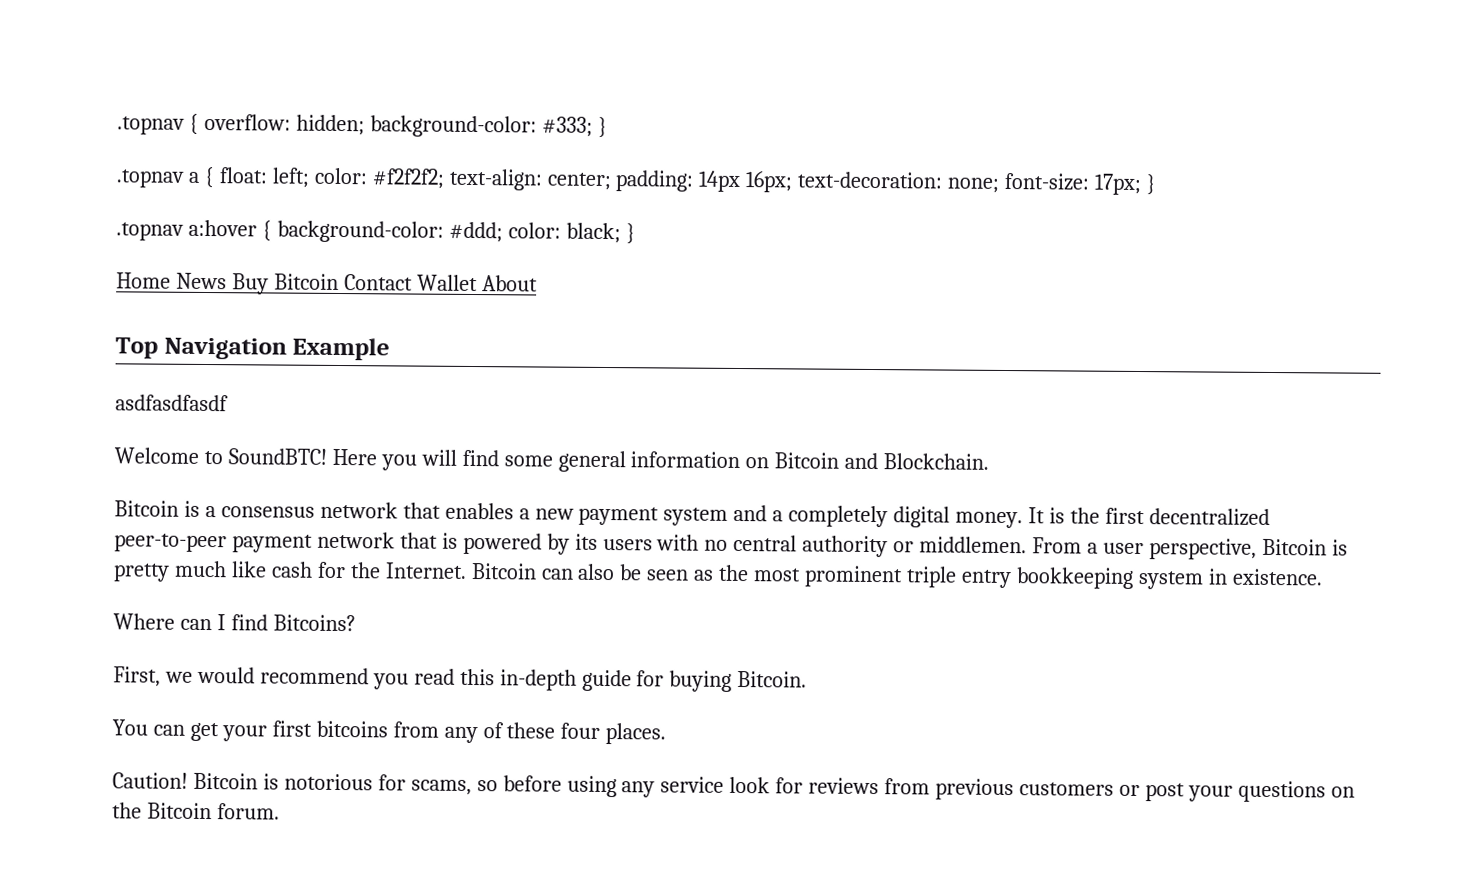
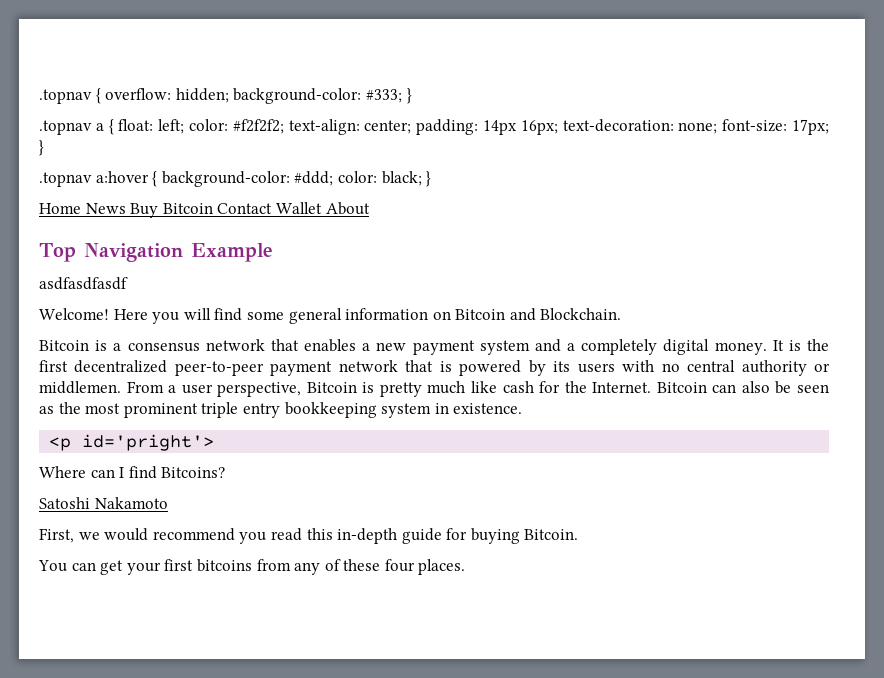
[114,447,327,465] Welcome to SoundBTC! -> [39,308,109,320] Welcome!
(1323, 577) none -> [49,434,215,451] // <p id='pright'>
(356, 623) none -> [39,497,168,509] // Satoshi Nakamoto
[112,772,1355,803] [112,802,280,820] // Caution! Bitcoin is notorious for scams, so before using any service look for reviews from previous customers or post your questions on the Bitcoin forum. -> (466, 567) none

